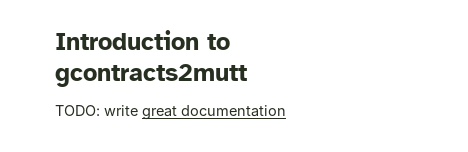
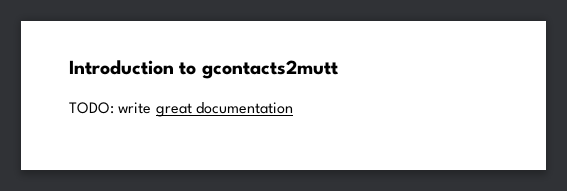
[55,64,247,87] gcontracts2mutt -> [201,60,338,79] gcontacts2mutt

